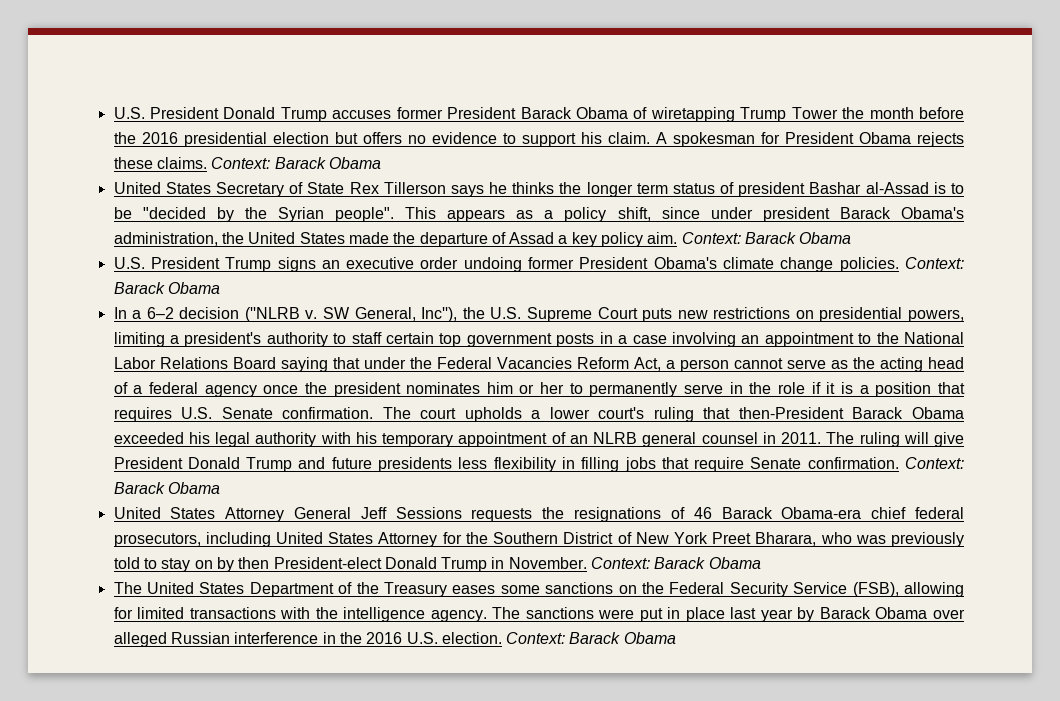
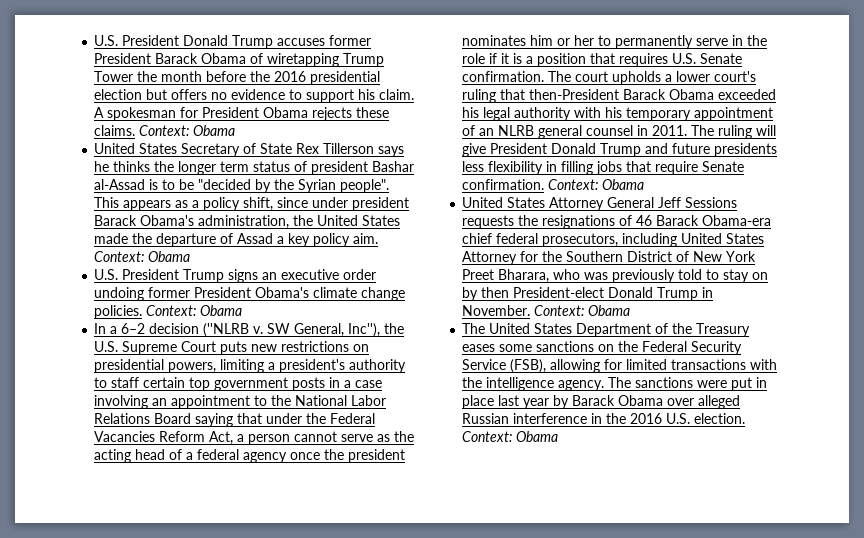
[274,157,326,169] Barack -> (190, 130) none
[745,232,797,244] Barack -> (145, 256) none
[113,282,165,294] Barack -> (197, 310) none
[113,482,165,494] Barack -> (599, 184) none
[654,557,706,569] Barack -> (585, 310) none
[569,632,621,644] Barack -> (513, 436) none

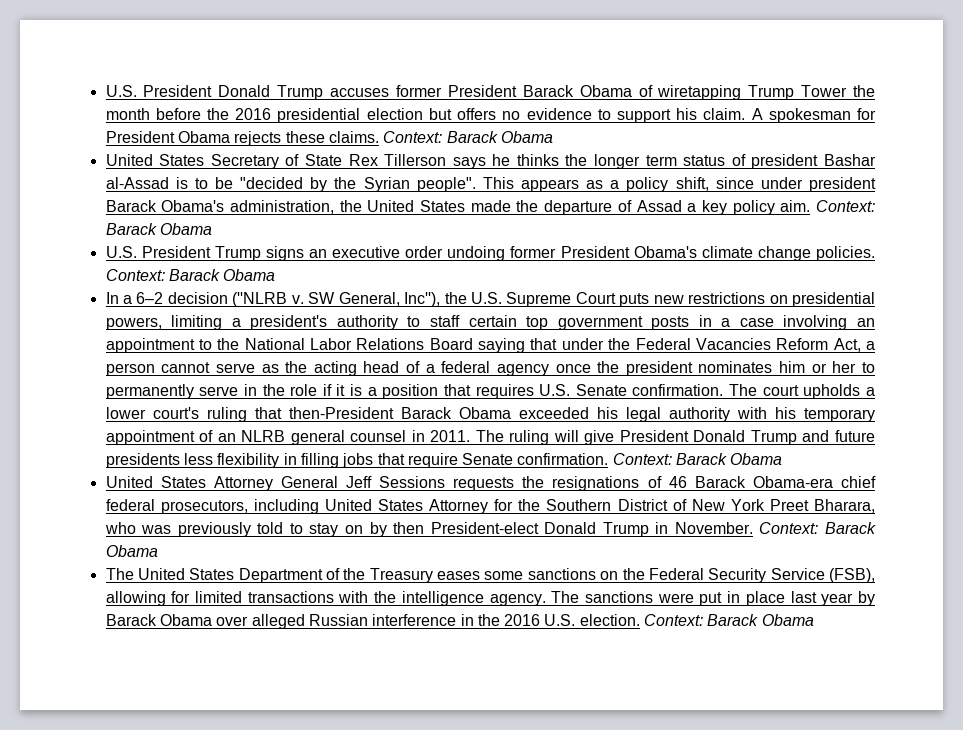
(190, 130) none -> [446,131,498,143] Barack
(145, 256) none -> [105,223,157,235] Barack
(197, 310) none -> [168,269,220,281] Barack
(599, 184) none -> [676,453,728,465] Barack
(585, 310) none -> [824,522,876,534] Barack
(513, 436) none -> [707,614,759,626] Barack

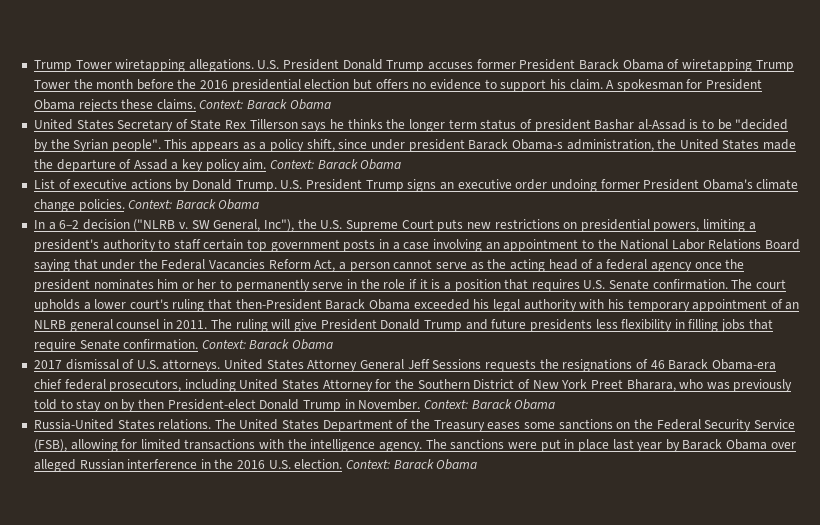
(105, 91) none -> [33,59,254,72] Trump Tower wiretapping allegations.
[161,200,225,212] Obama's -> [511,139,563,150] Obama-s
(212, 229) none -> [33,179,277,192] List of executive actions by Donald Trump.
[232,292,288,307] (''NLRB -> [133,219,176,232] ("NLRB
[404,292,441,307] Inc''), -> [264,219,295,232] Inc"),
(783, 459) none -> [33,359,221,372] 2017 dismissal of U.S. attorneys.
(158, 551) none -> [33,419,212,430] Russia-United States relations.

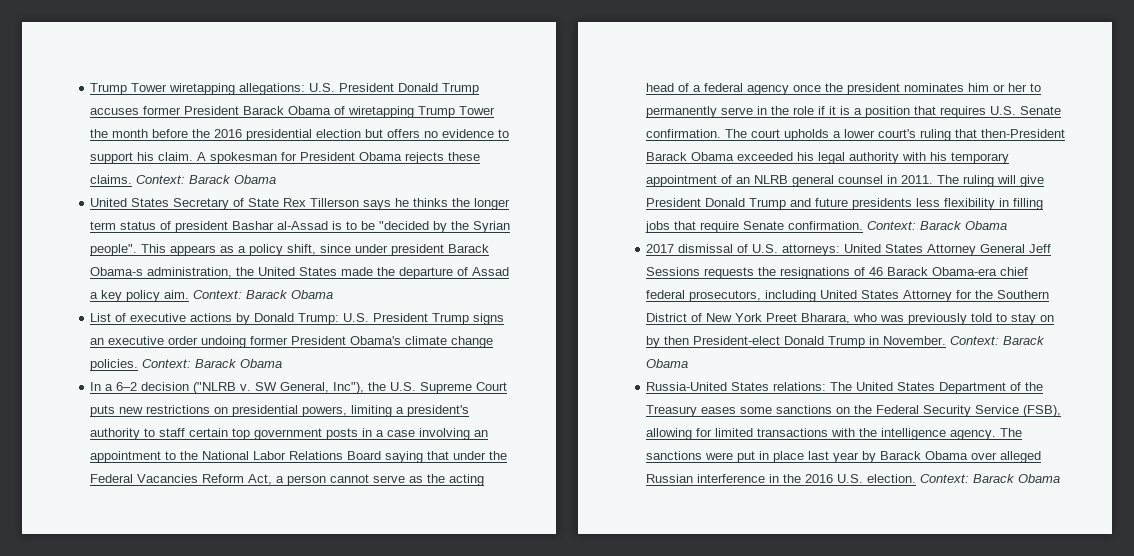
[188,59,254,72] allegations. -> [239,83,306,95] allegations:
[235,180,277,192] Trump. -> [298,313,340,325] Trump:
[162,359,221,372] attorneys. -> [782,244,841,256] attorneys:
[158,419,212,430] relations. -> [773,382,827,391] relations:

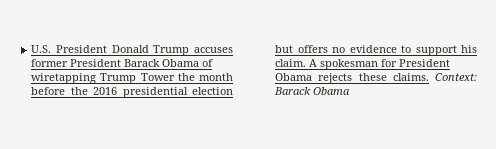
[90,83,306,95] Trump Tower wiretapping allegations: -> (31, 49) none
[90,198,511,210] [90,221,511,233] [90,244,490,256] [90,267,510,279] [90,290,334,302] [90,313,505,325] [90,336,494,348] [90,359,283,371] [90,382,508,394] [90,405,470,417] [90,428,489,440] [90,451,508,463] [90,474,485,486] [646,83,1042,95] [646,106,1062,118] [646,129,1066,141] [646,152,1010,164] [646,175,1045,187] [646,198,1044,210] [645,221,1008,233] [646,244,1052,256] [646,267,1029,279] [646,290,1050,302] [646,313,1055,325] [646,336,1046,348] [646,359,689,368] [646,382,1044,394] [646,405,1062,417] [646,428,1023,440] [646,451,1042,463] [646,474,1061,483] // United States Secretary of State Rex Tillerson says he thinks the longer term status of president Bashar al-Assad is to be "decided by the Syrian people". This appears as a policy shift, since under president Barack Obama-s administration, the United States made the departure of Assad a key policy aim. Context: Barack Obama // List of executive actions by Donald Trump: U.S. President Trump signs an executive order undoing former President Obama's climate change policies. Context: Barack Obama // In a 6–2 decision ("NLRB v. SW General, Inc"), the U.S. Supreme Court puts new restrictions on presidential powers, limiting a president's authority to staff certain top government posts in a case involving an appointment to the National Labor Relations Board saying that under the Federal Vacancies Reform Act, a person cannot serve as the acting head of a federal agency once the president nominates him or her to permanently serve in the role if it is a position that requires U.S. Senate confirmation. The court upholds a lower court's ruling that then-President Barack Obama exceeded his legal authority with his temporary appointment of an NLRB general counsel in 2011. The ruling will give President Donald Trump and future presidents less flexibility in filling jobs that require Senate confirmation. Context: Barack Obama // 2017 dismissal of U.S. attorneys: United States Attorney General Jeff Sessions requests the resignations of 46 Barack Obama-era chief federal prosecutors, including United States Attorney for the Southern District of New York Preet Bharara, who was previously told to stay on by then President-elect Donald Trump in November. Context: Barack Obama // Russia-United States relations: The United States Department of the Treasury eases some sanctions on the Federal Security Service (FSB), allowing for limited transactions with the intelligence agency. The sanctions were put in place last year by Barack Obama over alleged Russian interference in the 2016 U.S. election. Context: Barack Obama -> (351, 91) none

